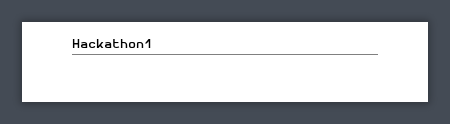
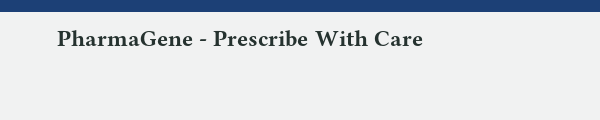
[72,39,152,48] Hackathon1 -> [57,30,423,47] PharmaGene - Prescribe With Care

